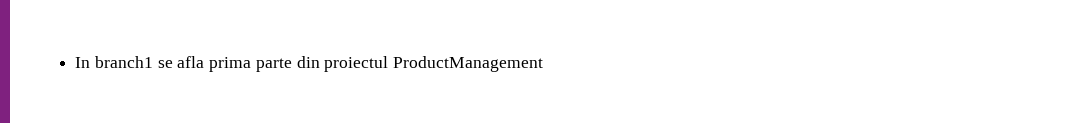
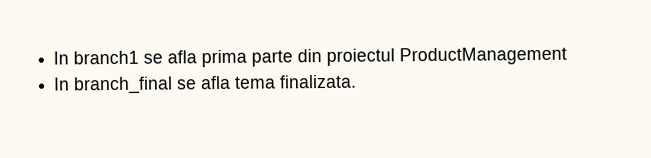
(544, 64) none -> [53,74,358,95] // In branch_final se afla tema finalizata.

